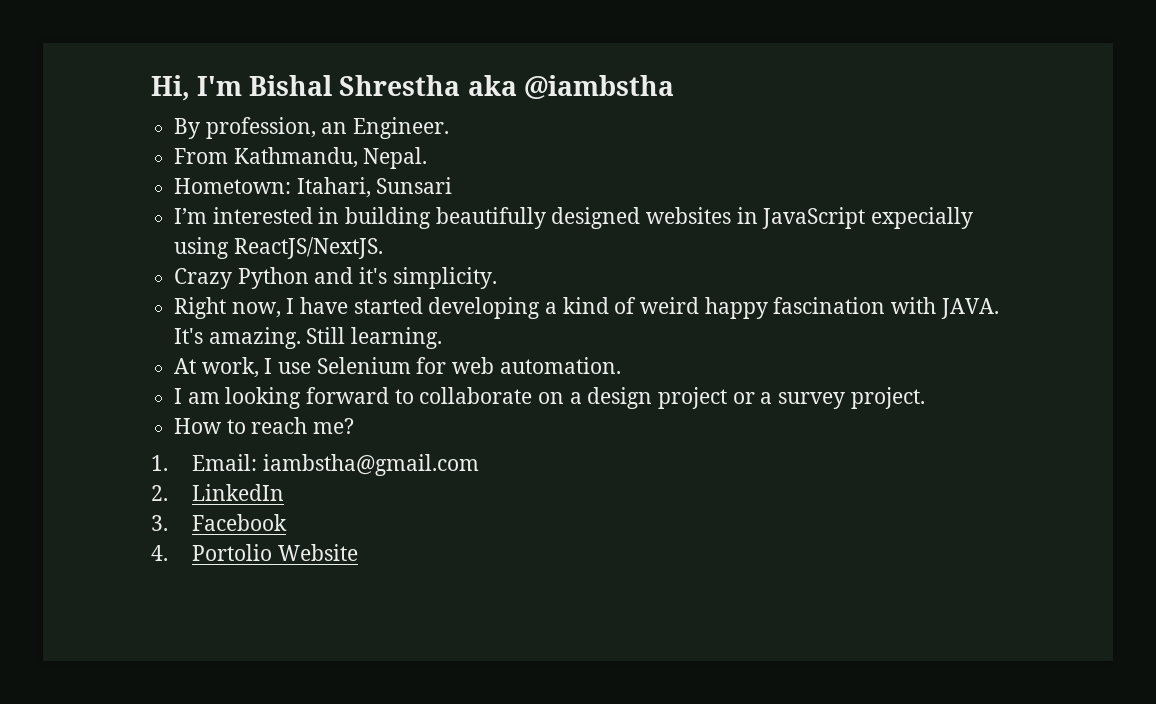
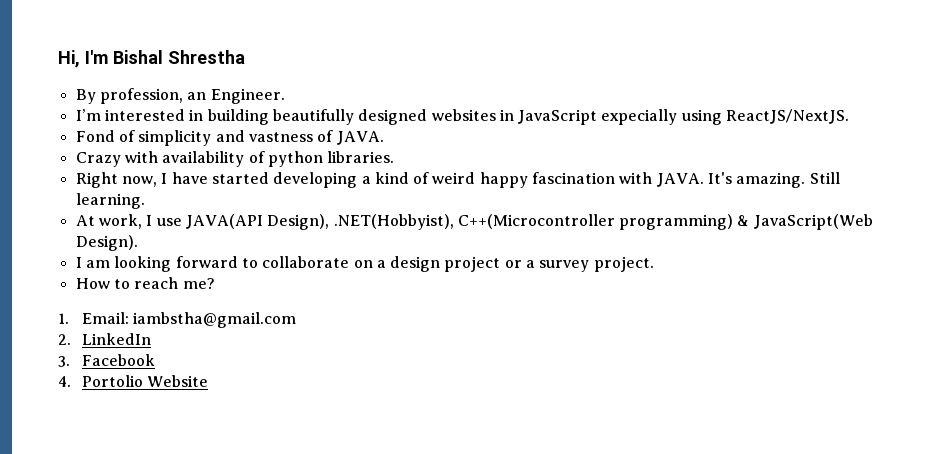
[467,75,674,99] aka @iambstha -> (245, 57) none
[174,147,428,169] [174,177,453,198] // From Kathmandu, Nepal. // Hometown: Itahari, Sunsari -> (285, 96) none
[174,267,497,289] Crazy Python and it's simplicity. -> [75,130,384,146] [75,151,395,167] Fond of simplicity and vastness of JAVA. // Crazy with availability of python libraries.
[316,357,621,374] Selenium for web automation. -> [185,214,873,230] [75,235,138,251] JAVA(API Design), .NET(Hobbyist), C++(Microcontroller programming) & JavaScript(Web Design).

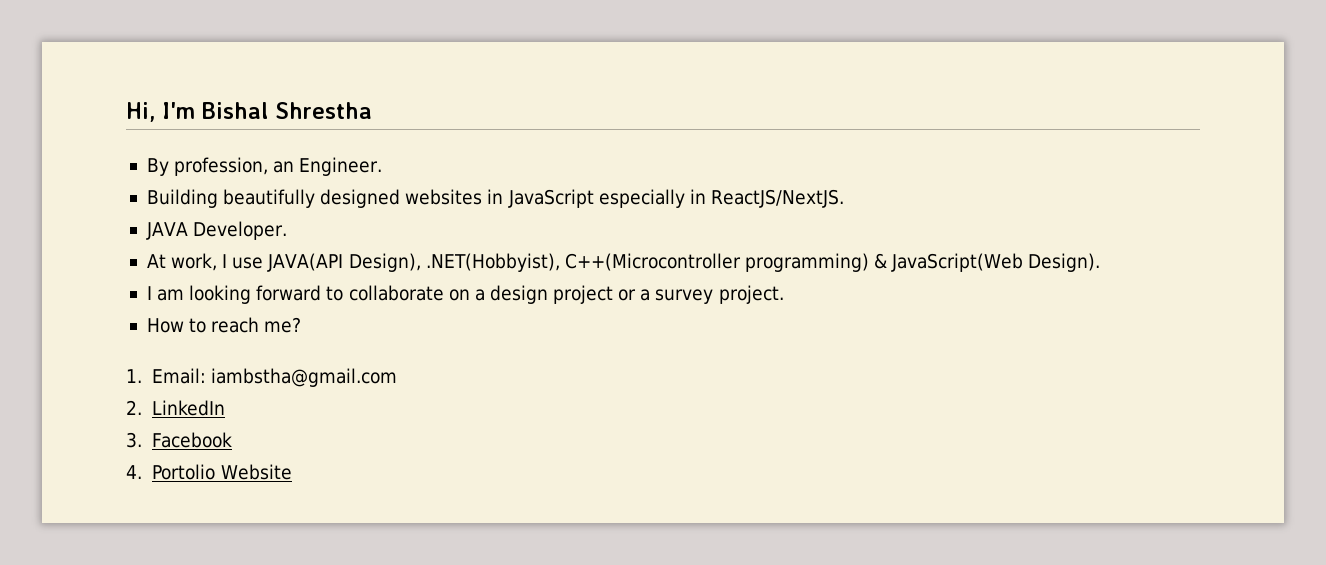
[75,109,269,125] I’m interested in building -> [146,189,218,208] Building
[601,109,722,125] expecially using -> [598,189,706,208] especially in
[75,130,384,146] [75,151,395,167] [75,172,840,188] [75,193,145,209] Fond of simplicity and vastness of JAVA. // Crazy with availability of python libraries. // Right now, I have started developing a kind of weird happy fascination with JAVA. It's amazing. Still learning. -> [145,221,287,240] JAVA Developer.

